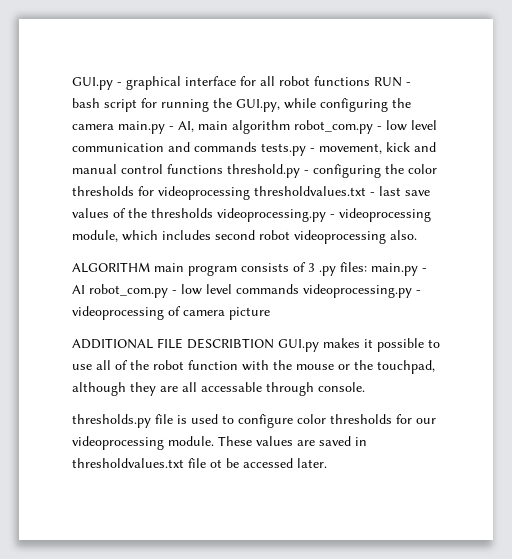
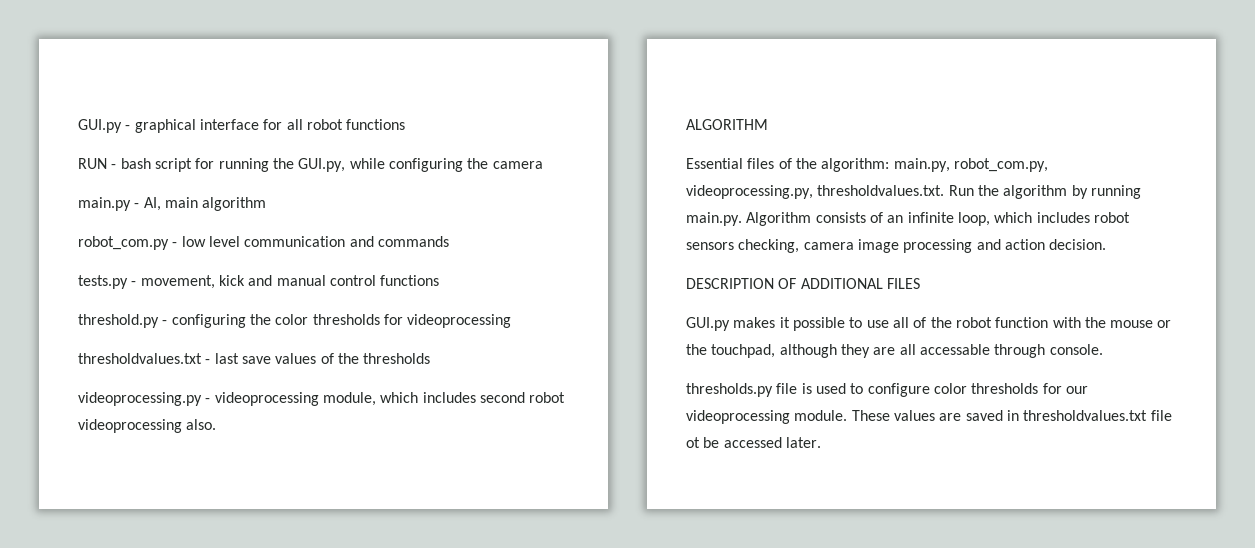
(370, 81) none -> (406, 124) //
(114, 127) none -> (543, 165) //
(290, 127) none -> (267, 204) //
(257, 147) none -> (449, 241) //
(223, 169) none -> (440, 280) //
(250, 193) none -> (512, 321) //
(213, 213) none -> (431, 358) //
[154,262,427,276] [72,284,421,298] [72,306,270,320] [72,338,274,349] main program consists of 3 .py files: main.py - AI robot_com.py - low level commands videoprocessing.py - videoprocessing of camera picture // ADDITIONAL FILE DESCRIBTION -> [686,158,1048,172] [686,185,1141,199] [686,212,1130,226] [686,239,1107,253] [686,278,920,289] // Essential files of the algorithm: main.py, robot_com.py, videoprocessing.py, thresholdvalues.txt. Run the algorithm by running main.py. Algorithm consists of an infinite loop, which includes robot sensors checking, camera image processing and action decision. // DESCRIPTION OF ADDITIONAL FILES //

